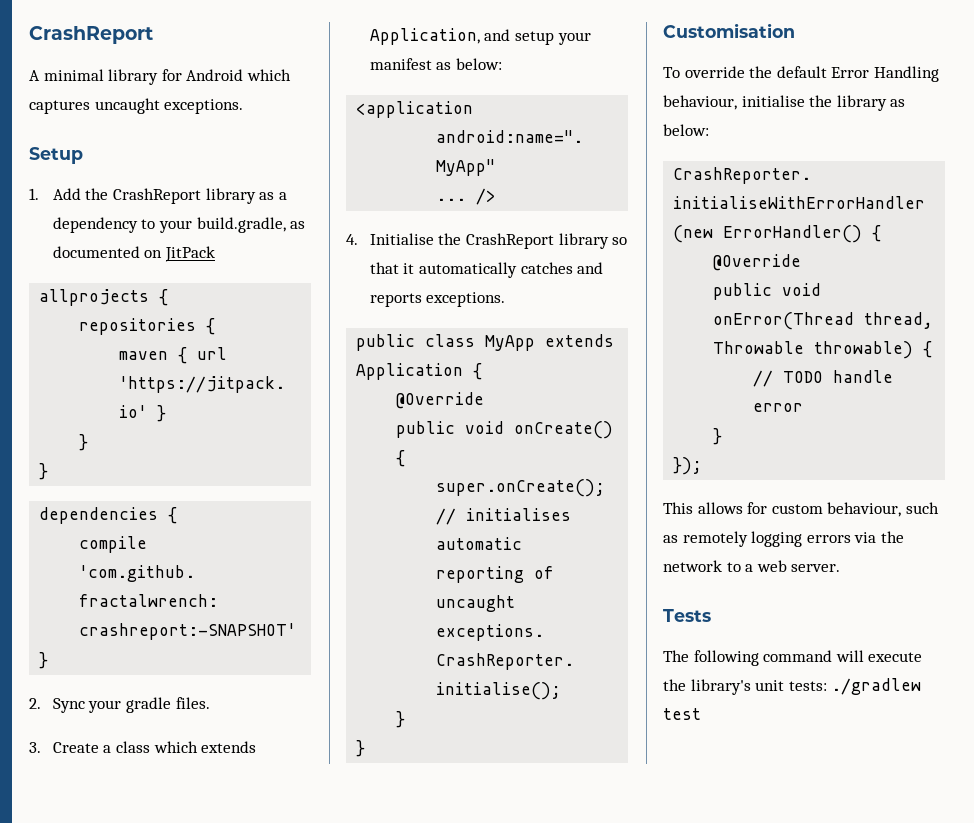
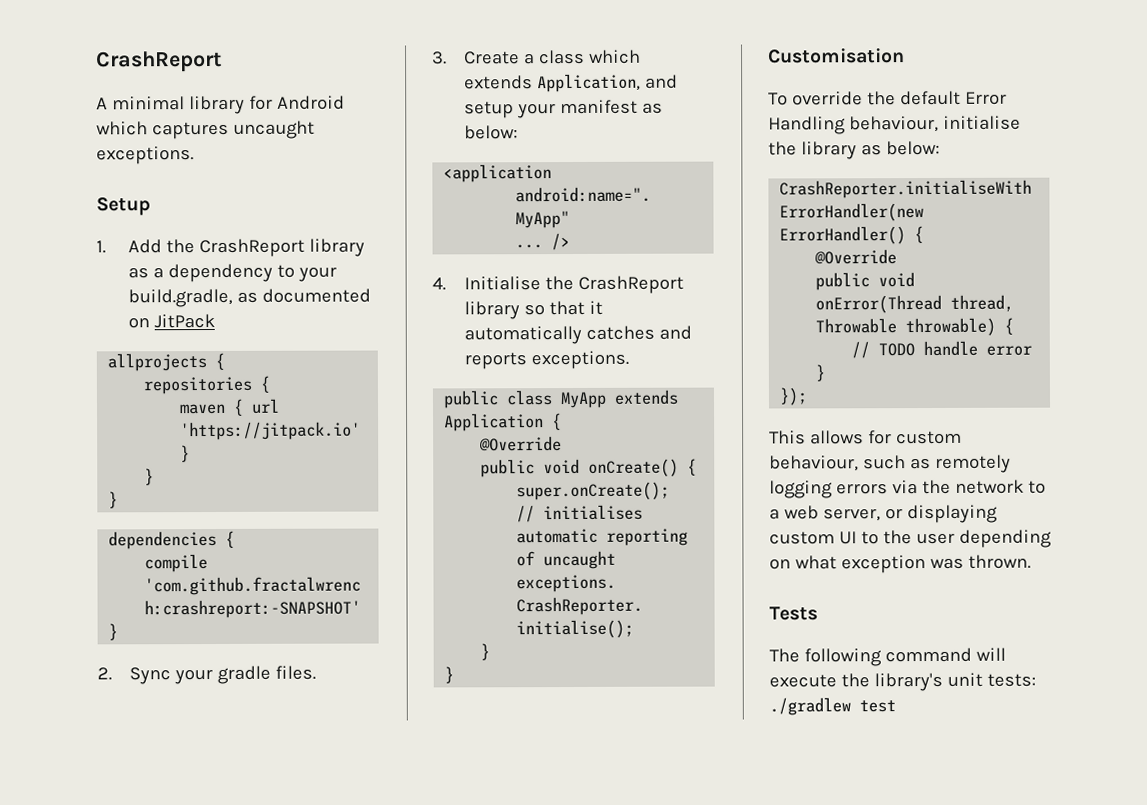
[791,564,841,572] server. -> [822,504,998,524] [769,529,1052,548] [769,554,1031,574] server, or displaying custom UI to the user depending on what exception was thrown.

